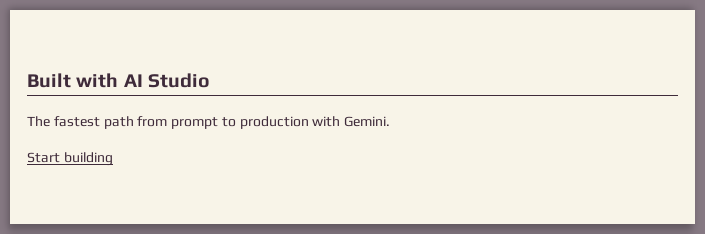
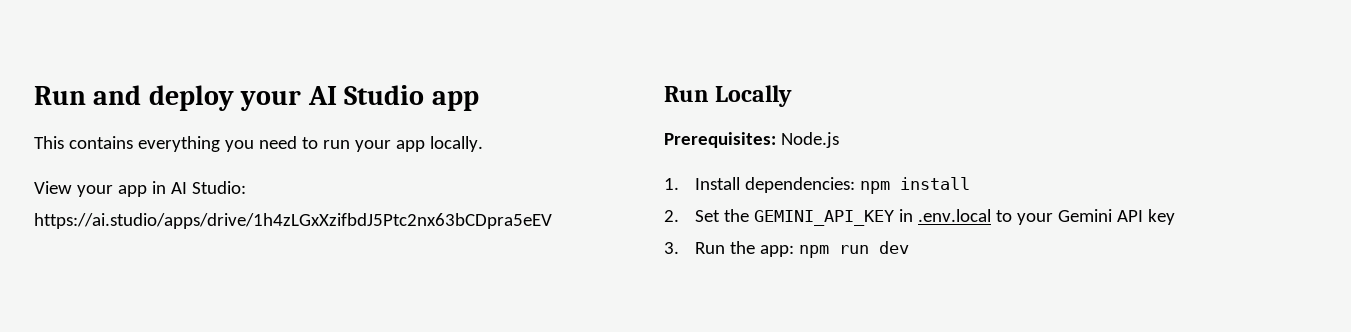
[27,73,210,88] [27,116,391,129] [27,152,113,166] Built with AI Studio // The fastest path from prompt to production with Gemini. // Start building -> [34,85,479,111] [34,136,483,152] [34,181,246,197] [34,213,552,229] [664,85,793,107] [664,132,839,148] [664,177,970,194] [664,209,1175,226] [664,241,909,258] Run and deploy your AI Studio app // This contains everything you need to run your app locally. // View your app in AI Studio: https://ai.studio/apps/drive/1h4zLGxXzifbdJ5Ptc2nx63bCDpra5eEV // Run Locally // Prerequisites: Node.js // 1. Install dependencies: npm install // 2. Set the GEMINI_API_KEY in .env.local to your Gemini API key // 3. Run the app: npm run dev

